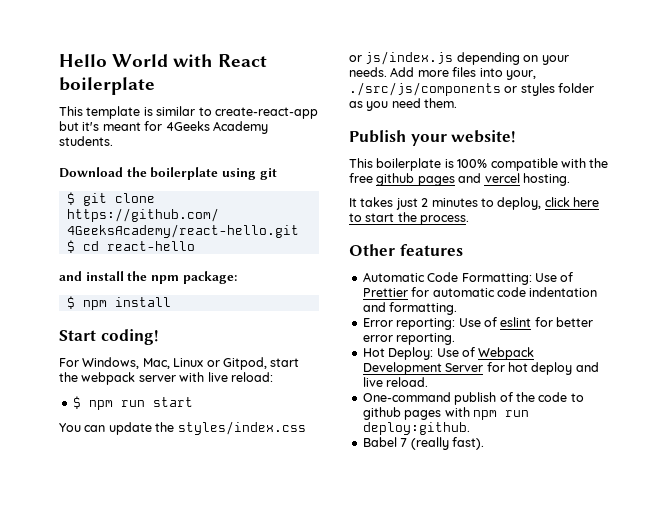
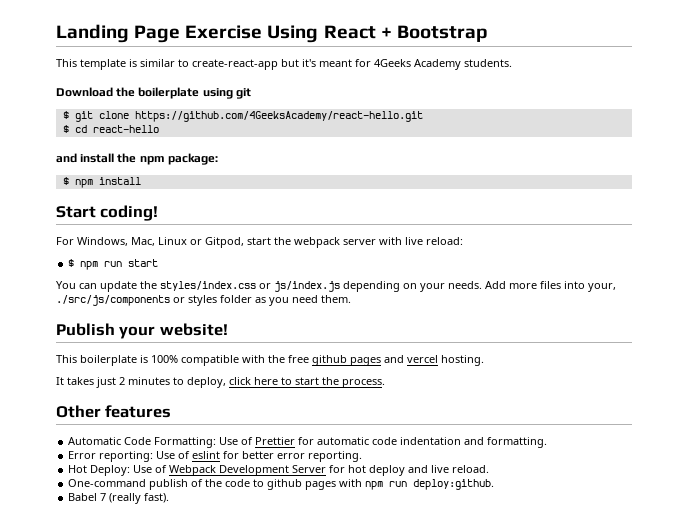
[59,54,268,67] [59,77,155,95] Hello World with React boilerplate -> [56,24,488,43] Landing Page Exercise Using React + Bootstrap

